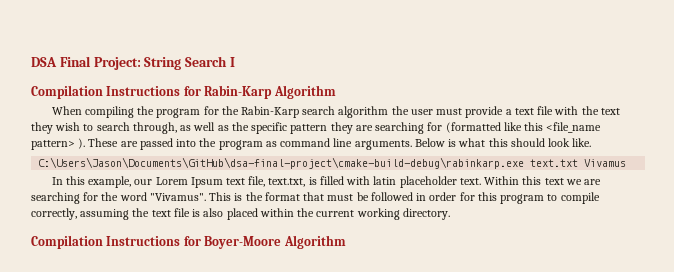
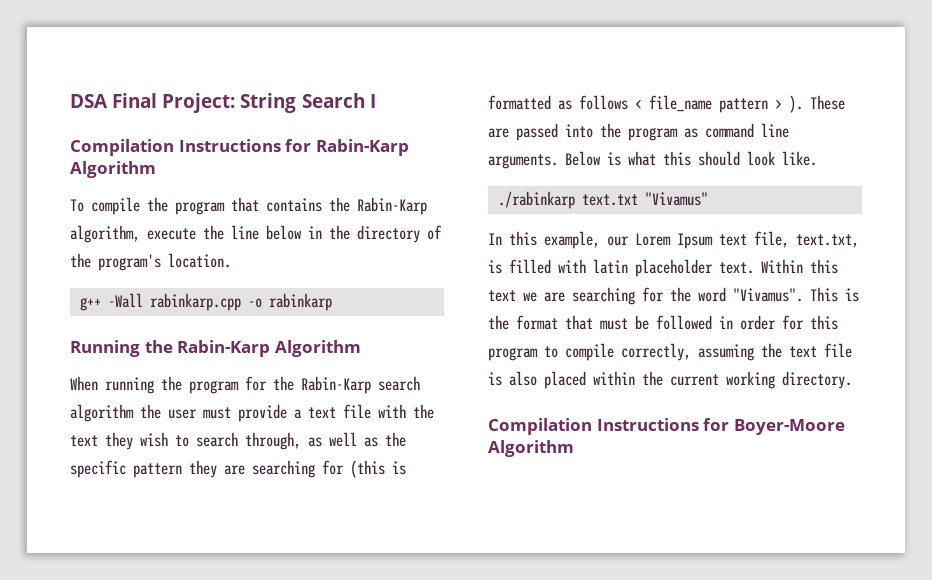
(336, 92) none -> [70,197,427,215] [70,225,442,243] [70,253,231,271] [79,293,332,311] [70,340,361,357] // To compile the program that contains the Rabin-Karp algorithm, execute the line below in the directory of the program's location. // g++ -Wall rabinkarp.cpp -o rabinkarp // Running the Rabin-Karp Algorithm
[84,106,134,118] compiling -> [105,377,154,394] running
[445,122,602,133] [31,140,75,150] (formatted like this <file_name pattern> -> [350,460,406,478] [488,95,782,113] (this is formatted as follows < file_name pattern >
[38,157,627,169] C:\Users\Jason\Documents\GitHub\dsa-final-project\cmake-build-debug\rabinkarp.exe text.txt Vivamus -> [497,191,708,209] ./rabinkarp text.txt "Vivamus"

